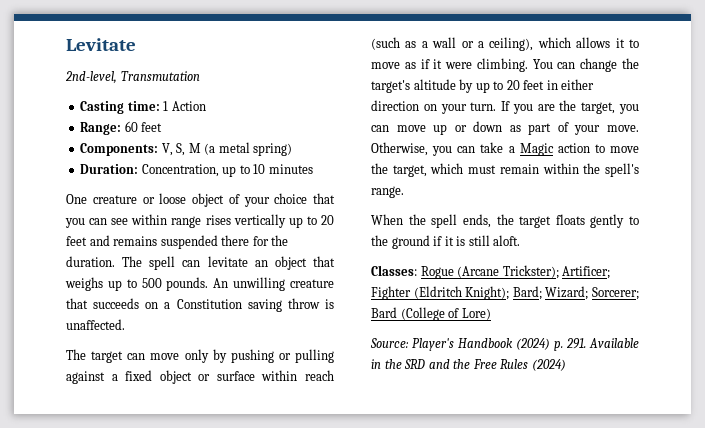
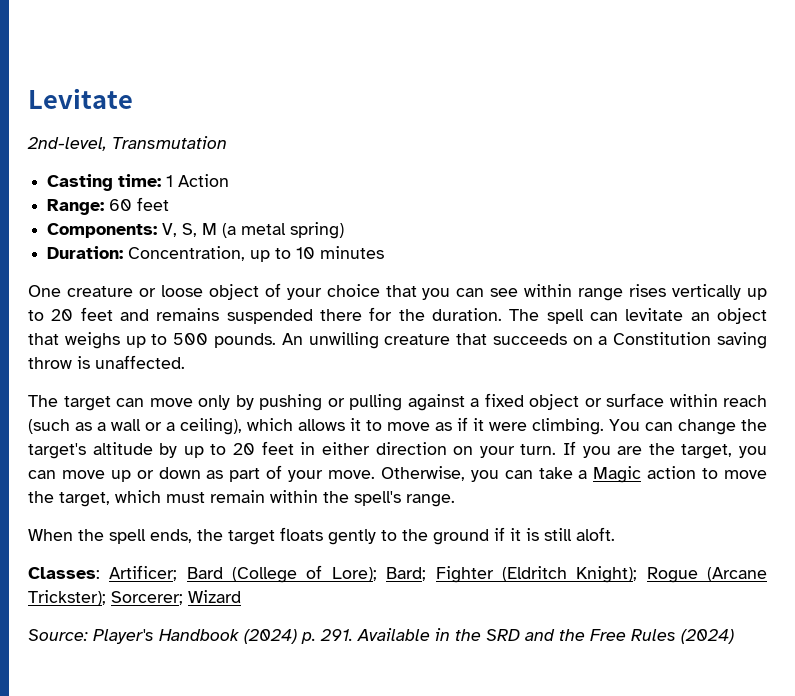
[420,265,611,279] [371,286,639,300] [371,307,491,321] Rogue (Arcane Trickster); Artificer; Fighter (Eldritch Knight); Bard; Wizard; Sorcerer; Bard (College of Lore) -> [109,565,768,583] [28,590,241,606] Artificer; Bard (College of Lore); Bard; Fighter (Eldritch Knight); Rogue (Arcane Trickster); Sorcerer; Wizard

